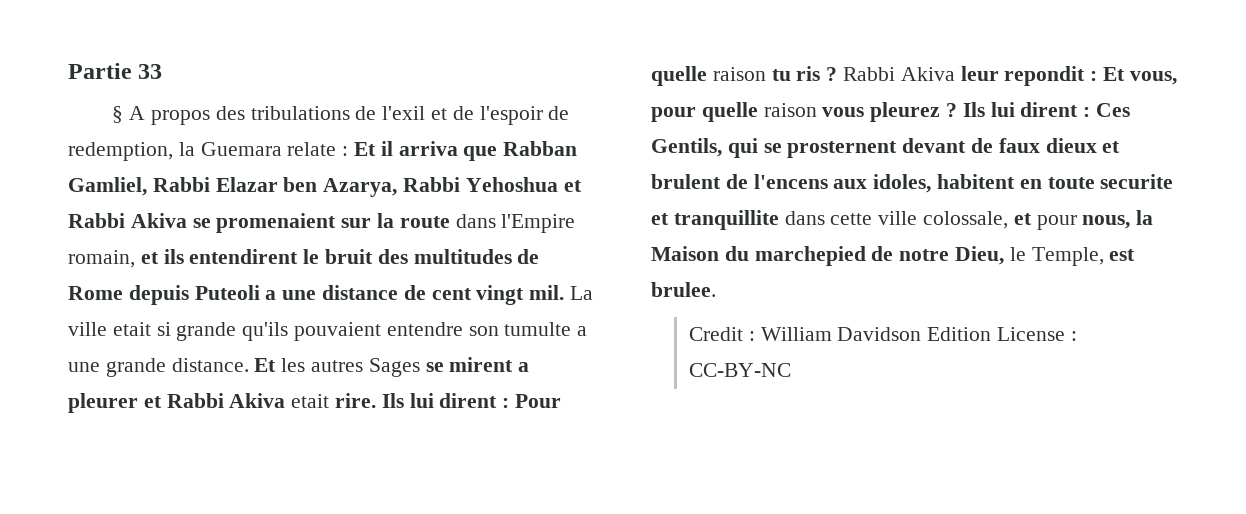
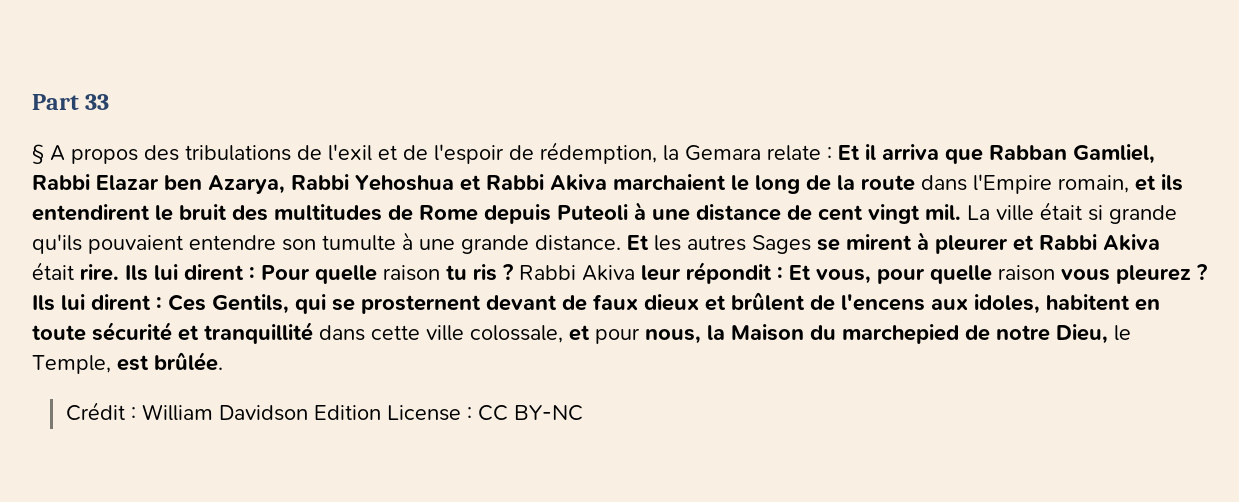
[68,63,132,79] Partie -> [32,94,79,110] Part
[68,142,282,161] redemption, la Guemara -> [540,142,761,164] rédemption, la Gemara
[192,213,372,233] se promenaient sur -> [613,174,831,194] marchaient le long de
[265,290,277,300] a -> [634,202,646,220] à
[112,322,151,336] etait -> [1040,202,1082,220] était
[577,326,588,336] a -> [402,232,413,250] à
[518,362,530,372] a -> [917,232,929,250] à
[291,394,330,408] etait -> [32,262,74,280] était
[1004,66,1086,86] repondit -> [686,262,772,284] répondit
[651,174,721,189] brulent -> [731,292,805,311] brûlent
[1100,174,1174,189] [651,210,779,230] securite et tranquillite -> [92,322,313,344] sécurité et tranquillité
[651,282,716,297] [688,327,743,341] brulee. // Credit -> [154,352,223,371] [65,402,125,421] brûlée. // Crédit
[688,363,791,377] CC-BY-NC -> [477,405,583,421] CC BY-NC

